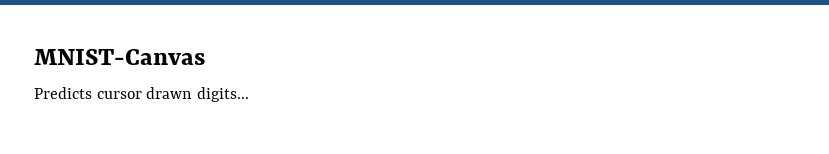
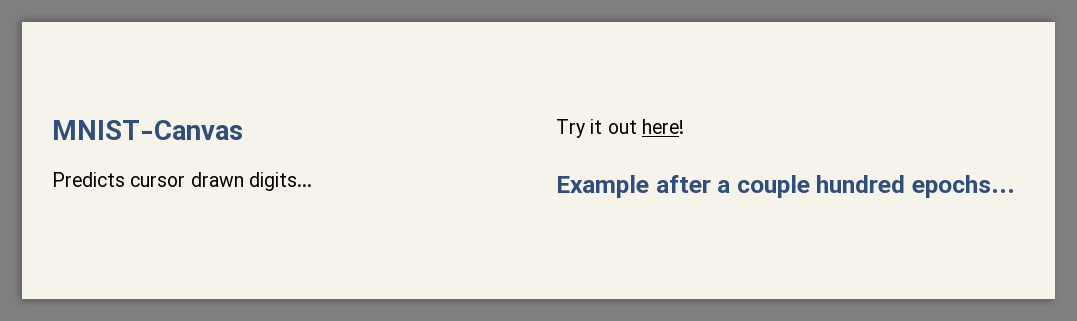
(250, 94) none -> [556,119,684,138] [556,175,1016,198] // Try it out here! // Example after a couple hundred epochs...

